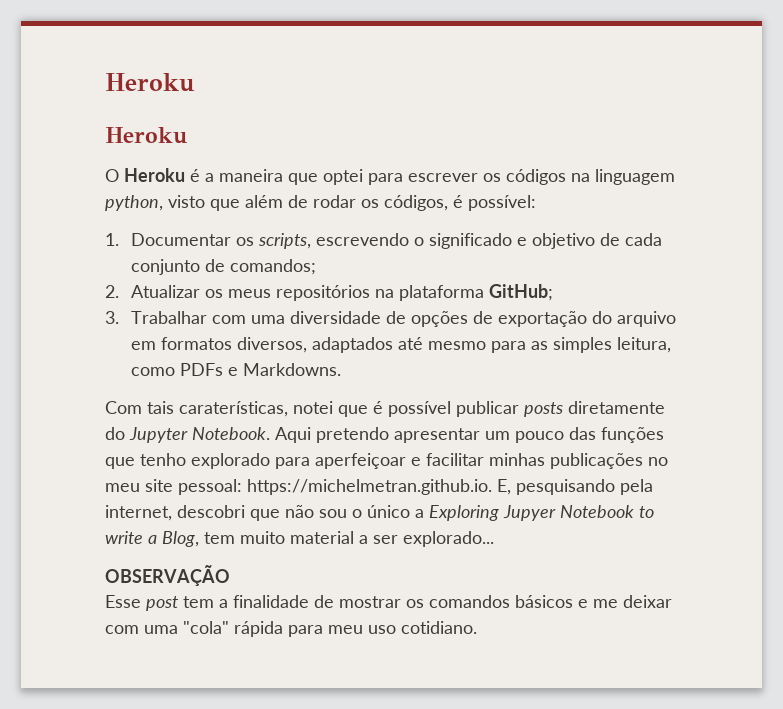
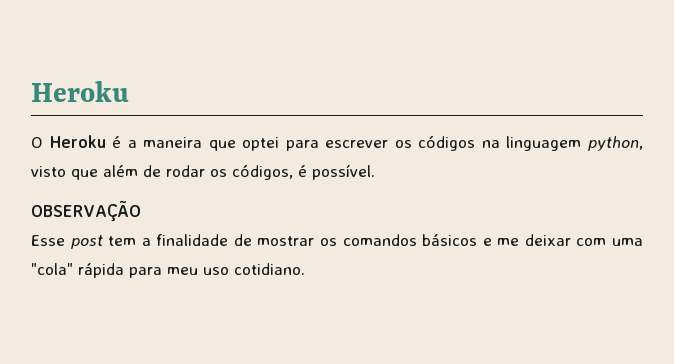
[105,73,195,92] [105,127,188,144] Heroku // Heroku -> [31,81,129,102] Heroku
[468,195,536,211] [105,233,662,249] [130,259,316,275] [105,284,553,301] [105,311,676,327] [130,337,671,353] [130,363,341,376] [105,401,665,417] [105,427,664,443] [105,453,668,469] [105,479,653,495] [105,505,654,521] [105,531,494,547] possível: // 1. Documentar os scripts, escrevendo o significado e objetivo de cada conjunto de comandos; // 2. Atualizar os meus repositórios na plataforma GitHub; // 3. Trabalhar com uma diversidade de opções de exportação do arquivo em formatos diversos, adaptados até mesmo para as simples leitura, como PDFs e Markdowns. // Com tais caraterísticas, notei que é possível publicar posts diretamente do Jupyter Notebook. Aqui pretendo apresentar um pouco das funções que tenho explorado para aperfeiçoar e facilitar minhas publicações no meu site pessoal: https://michelmetran.github.io. E, pesquisando pela internet, descobri que não sou o único a Exploring Jupyer Notebook to write a Blog, tem muito material a ser explorado... -> [312,164,375,180] possível.

